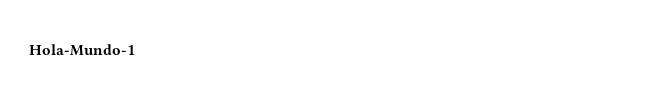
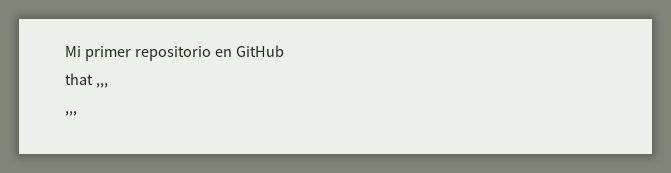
[29,44,135,56] Hola-Mundo-1 -> [65,45,284,61] [65,73,108,88] [65,111,77,116] Mi primer repositorio en GitHub // that ,,, // ,,,

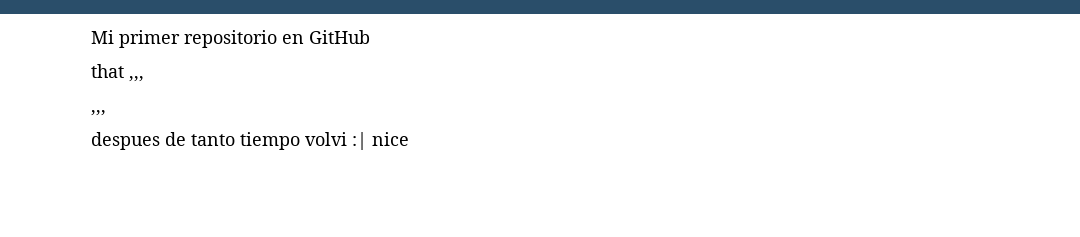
(77, 113) none -> [91,132,409,150] // despues de tanto tiempo volvi :| nice

